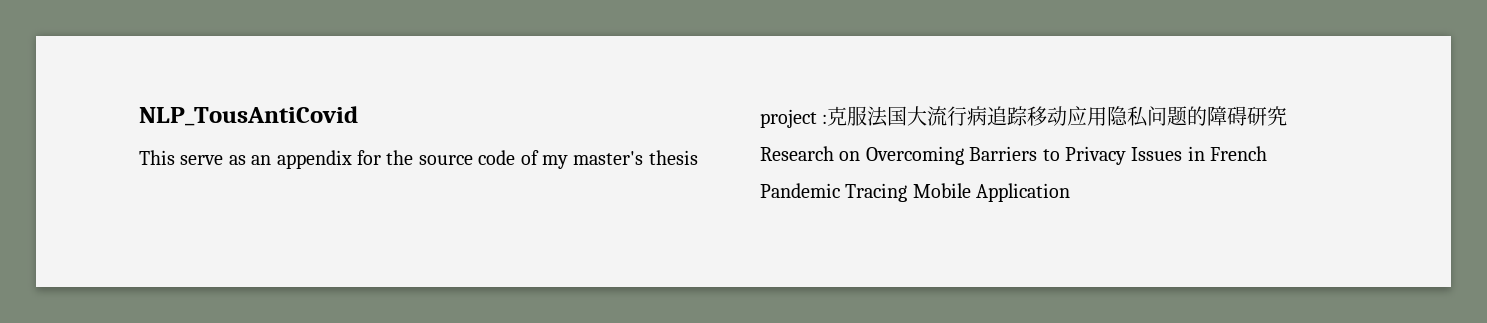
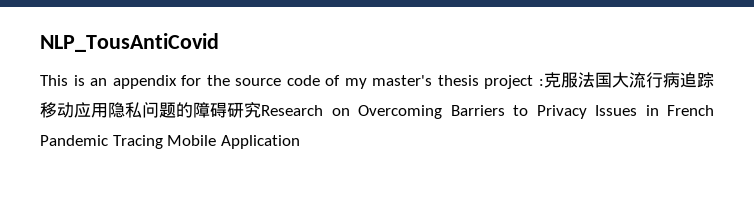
[180,155,246,165] serve as -> [73,75,85,86] is

